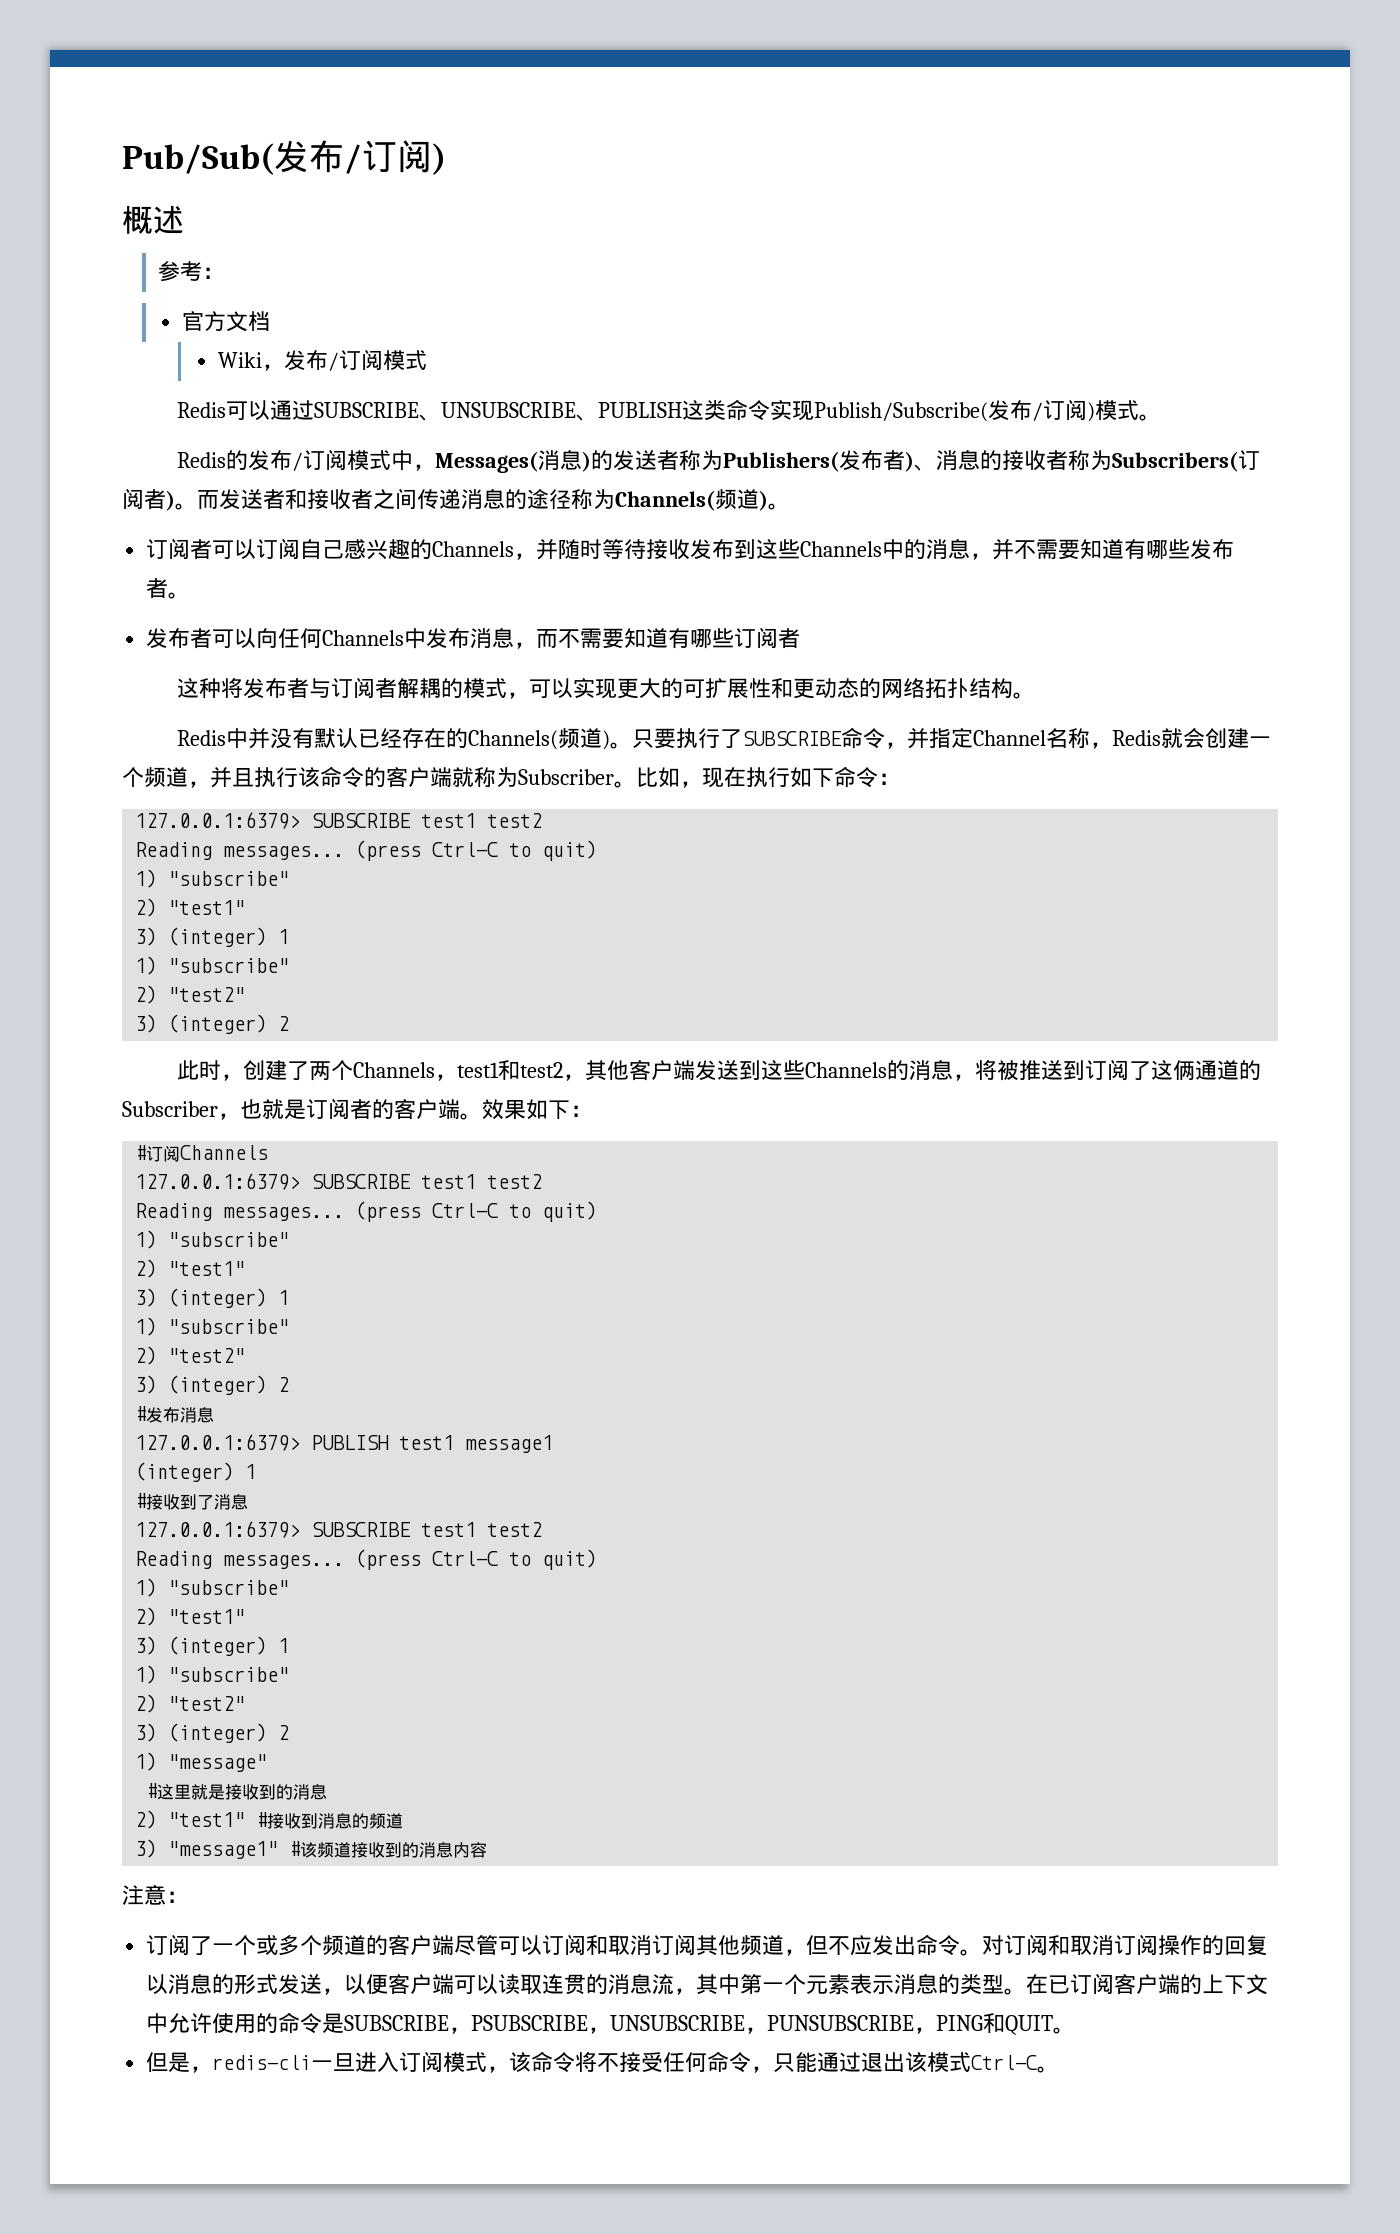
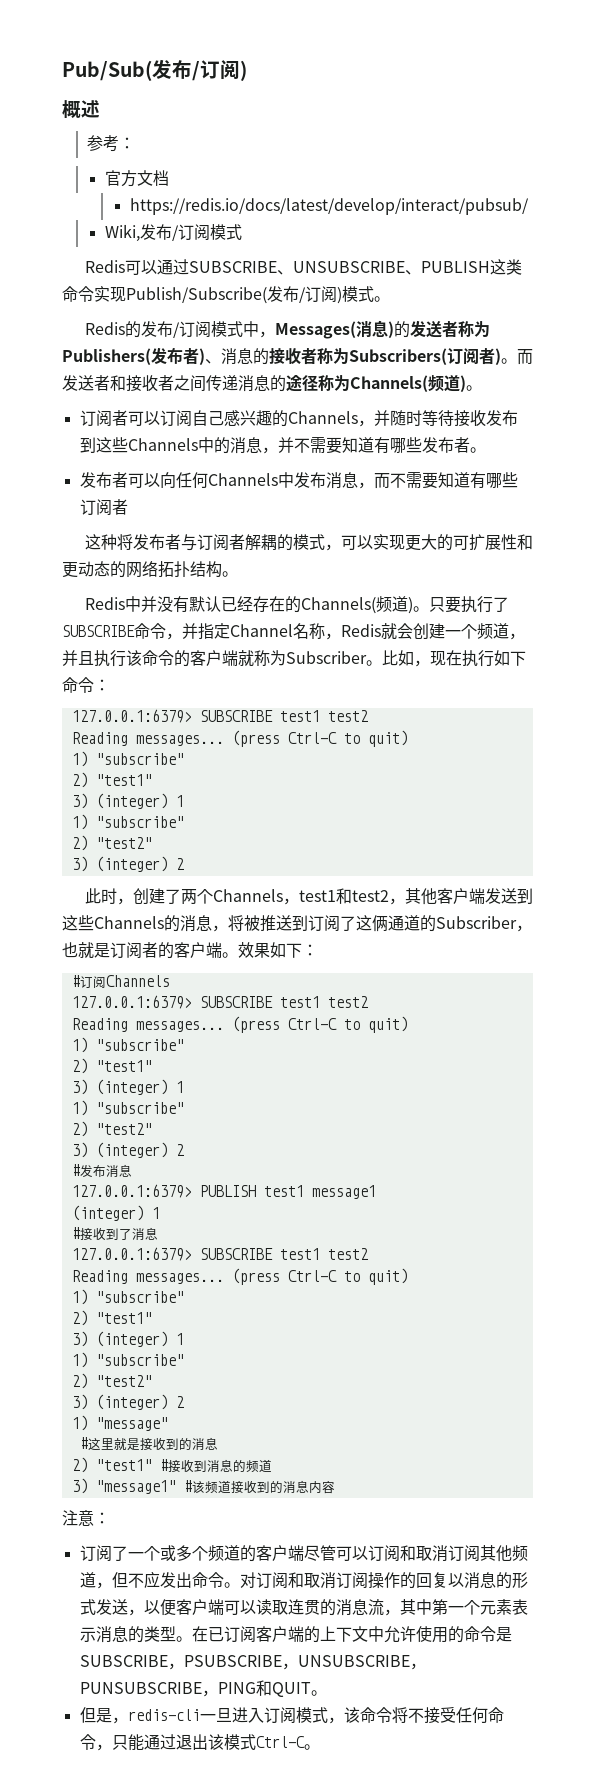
[217,352,284,371] Wiki， -> [129,198,529,215] [104,224,140,242] https://redis.io/docs/latest/develop/interact/pubsub/ // Wiki,

